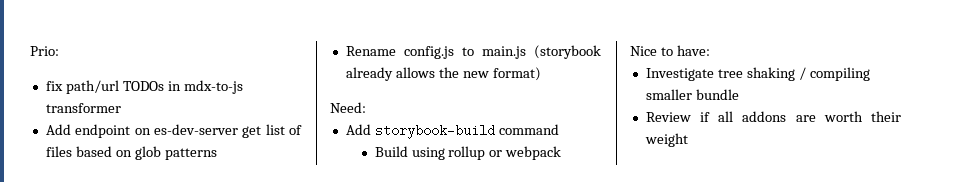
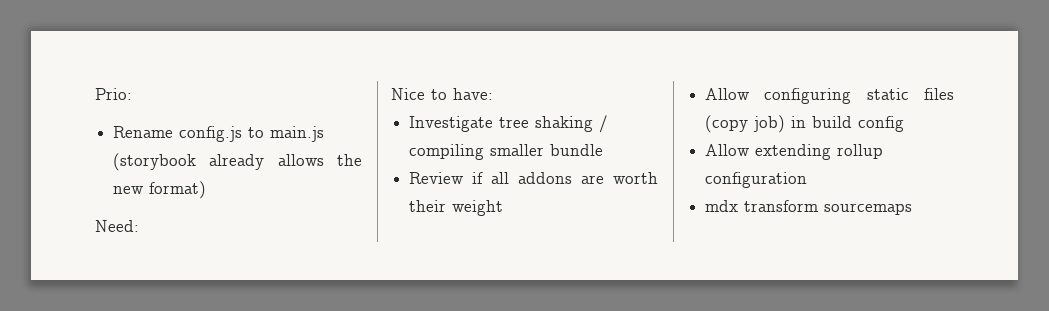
[45,80,243,94] [45,103,121,113] [45,124,302,138] [45,146,217,160] // fix path/url TODOs in mdx-to-js transformer // Add endpoint on es-dev-server get list of files based on glob patterns -> (132, 94) none
[345,124,559,139] [374,146,562,160] // Add storybook-build command // Build using rollup or webpack -> (139, 226) none
(688, 140) none -> [705,88,954,104] [705,115,905,133] [705,144,884,160] [705,172,808,188] [705,200,913,215] // Allow configuring static files (copy job) in build config // Allow extending rollup configuration // mdx transform sourcemaps

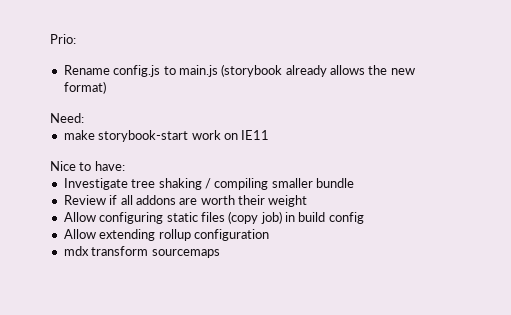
(139, 226) none -> [63,130,270,142] // make storybook-start work on IE11

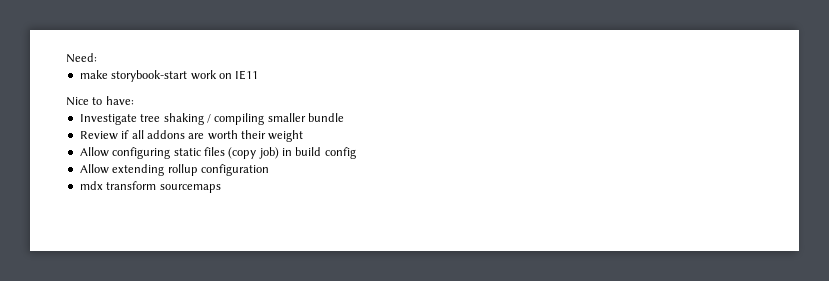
[50,34,76,44] [63,64,415,77] [63,81,106,94] Prio: // Rename config.js to main.js (storybook already allows the new format) // -> (66, 58) none

